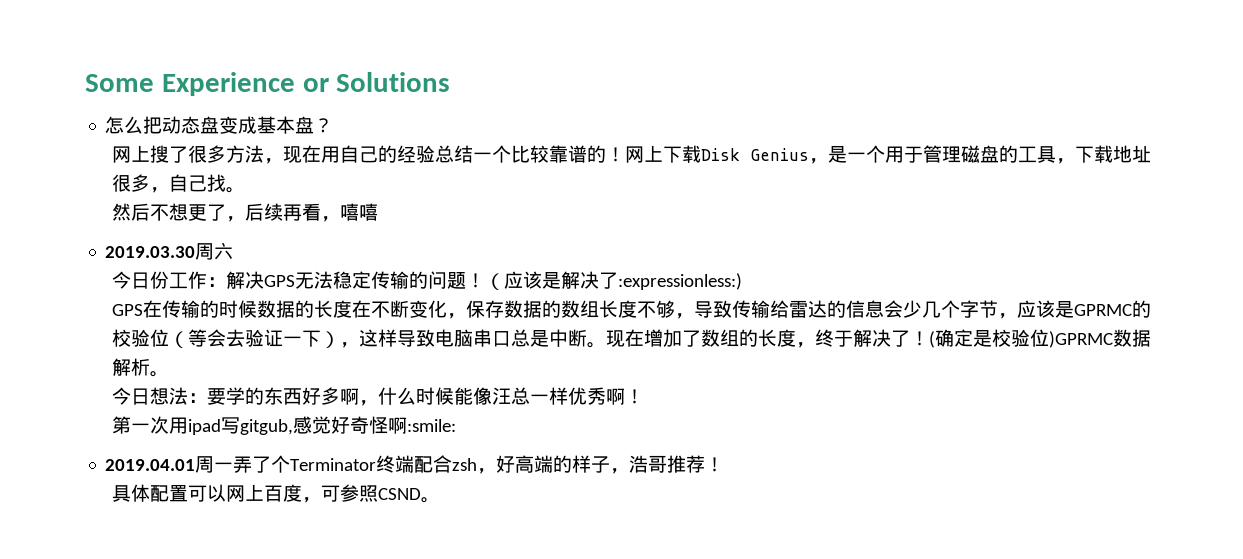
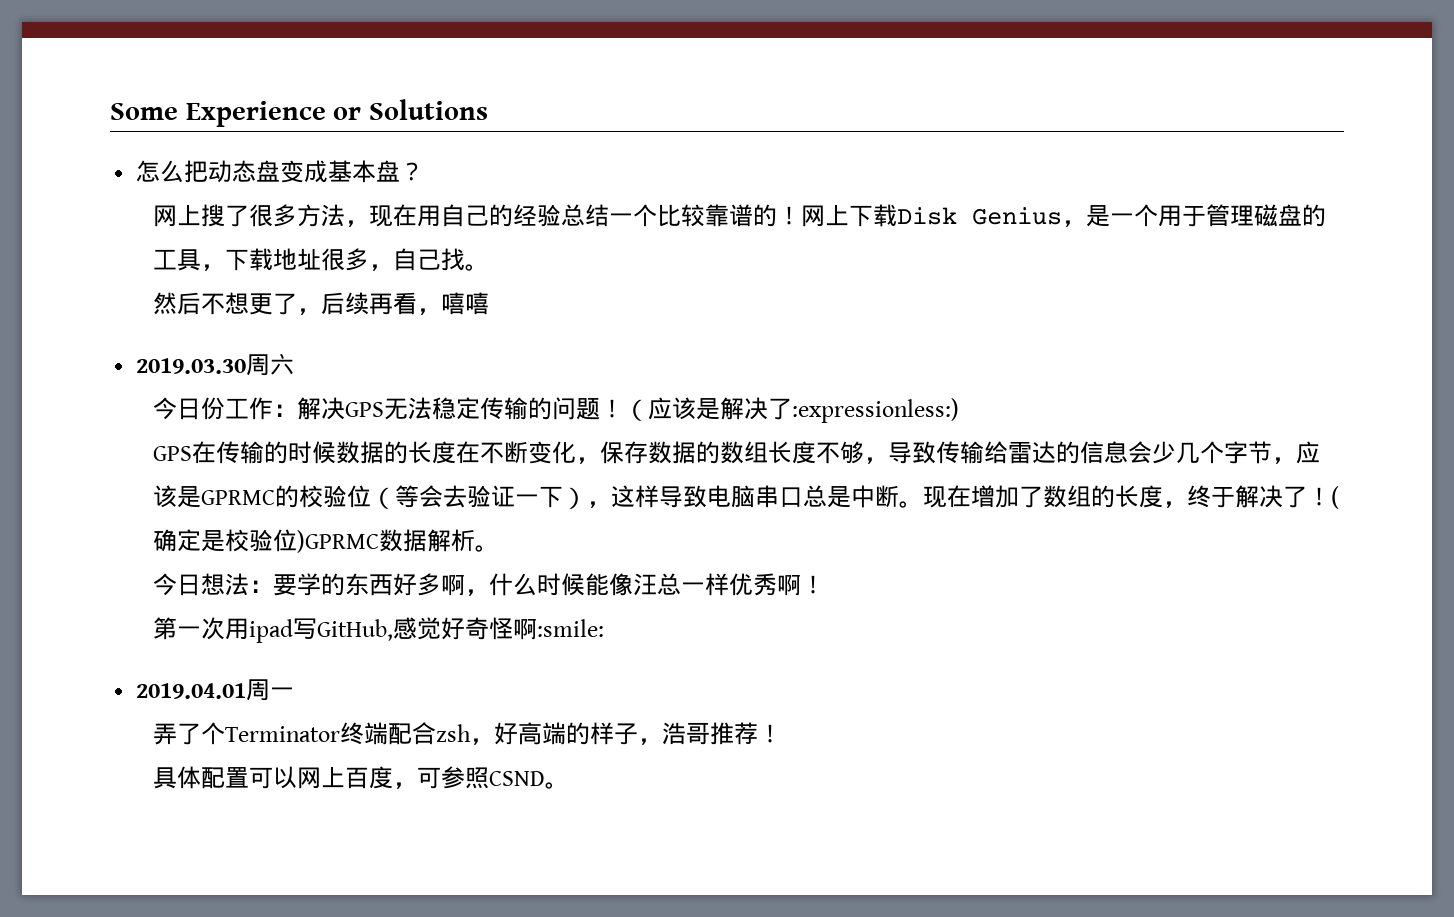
[239,419,293,435] gitgub, -> [317,619,394,641] GitHub,
(234, 466) none -> (295, 692) //

